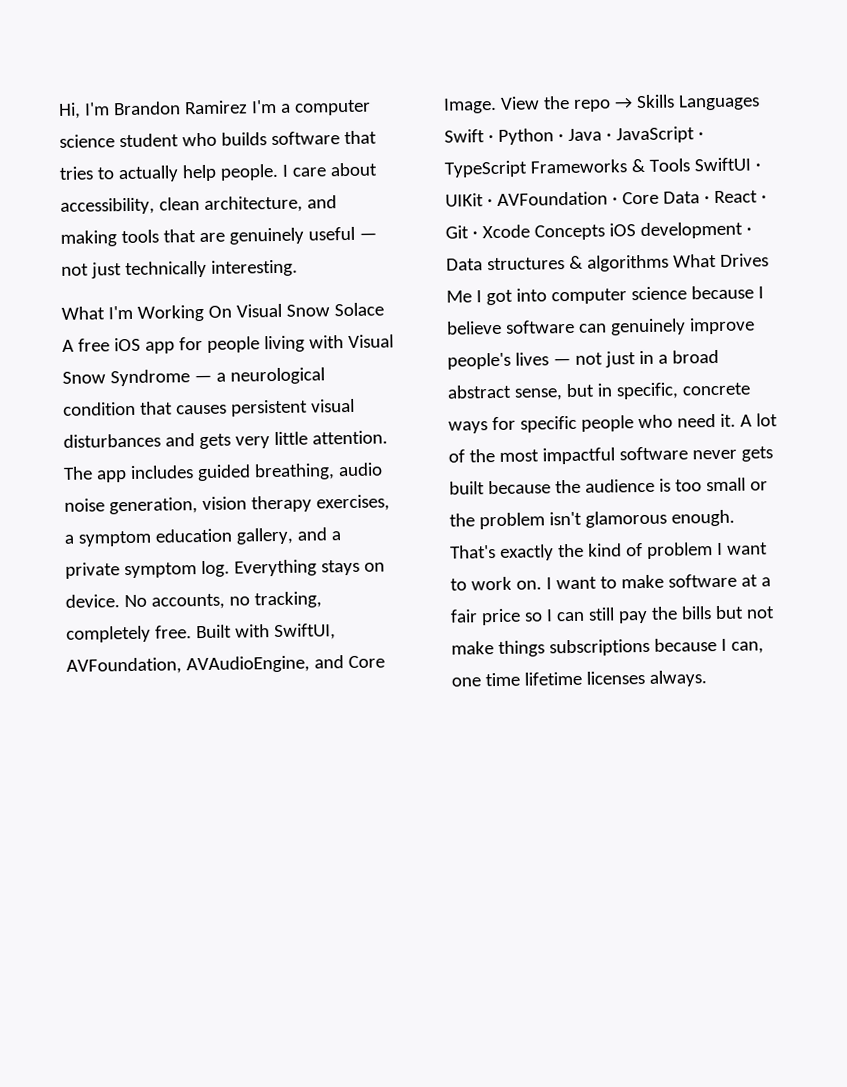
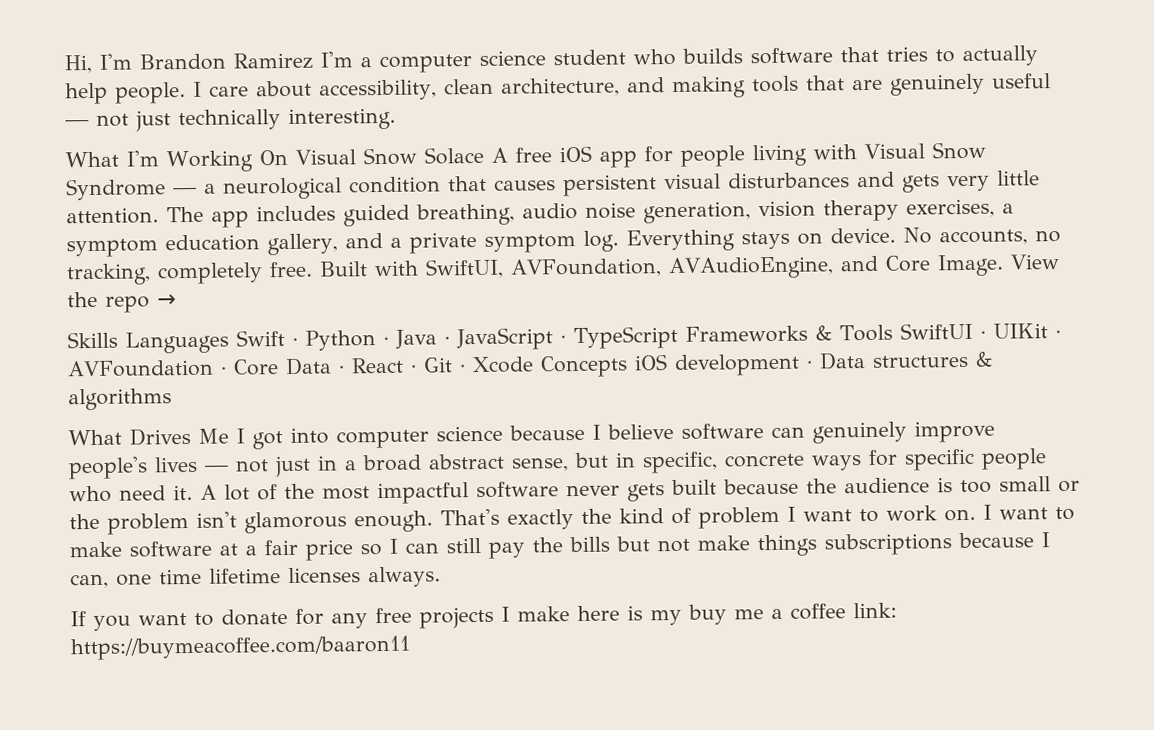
(633, 103) none -> (176, 300) //
(669, 263) none -> (172, 399) //
(707, 678) none -> [70,602,897,631] [70,635,410,661] // If you want to donate for any free projects I make here is my buy me a coffee link: https://buymeacoffee.com/baaron11

